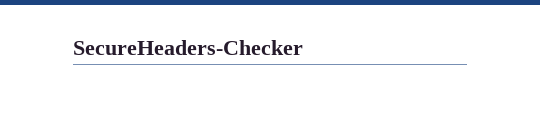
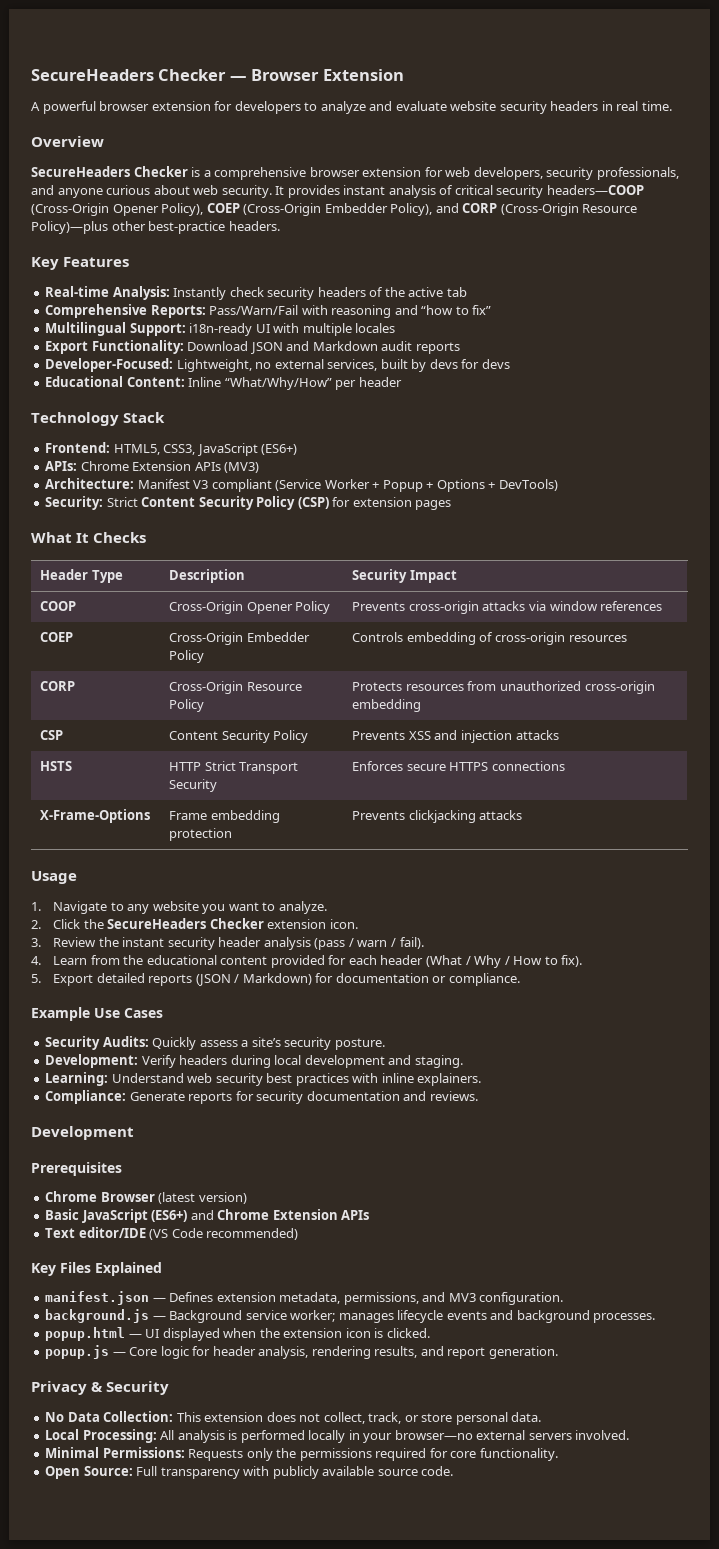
[73,40,303,55] SecureHeaders-Checker -> [31,69,404,81] [31,101,672,114] [31,136,104,147] [31,166,679,180] [31,185,644,198] [31,203,638,216] [31,221,280,234] [31,257,130,270] [45,286,467,300] [45,304,492,318] [45,322,396,336] [45,340,460,354] [45,358,510,372] [45,376,402,390] [31,412,166,426] [45,442,298,456] [45,461,260,473] [45,478,558,492] [45,496,452,510] [31,532,147,543] [40,569,123,583] [169,569,246,583] [352,569,457,583] [40,601,77,611] [169,601,331,614] [352,601,663,614] [40,632,74,642] [169,632,310,645] [169,650,205,663] [352,632,627,645] [40,681,76,691] [169,681,302,694] [169,699,205,712] [352,681,655,694] [352,699,422,712] [40,730,64,740] [169,730,309,743] [352,730,559,743] [40,761,73,771] [169,761,299,774] [169,779,218,792] [352,761,565,771] [40,809,151,823] [169,810,280,823] [169,828,233,841] [352,810,523,823] [31,871,77,884] [31,901,327,914] [31,918,358,929] [31,937,424,950] [31,955,583,968] [31,973,520,986] [31,1007,163,1021] [45,1036,385,1050] [45,1054,463,1068] [45,1072,482,1086] [45,1090,478,1104] [31,1126,134,1140] [31,1162,122,1176] [45,1191,247,1204] [45,1209,370,1223] [45,1227,299,1240] [31,1262,162,1276] [45,1291,564,1305] [45,1309,656,1323] [45,1327,430,1341] [45,1345,558,1359] [31,1381,170,1395] [45,1411,542,1425] [45,1429,630,1443] [45,1447,558,1461] [45,1466,454,1479] SecureHeaders Checker — Browser Extension // A powerful browser extension for developers to analyze and evaluate website security headers in real time. // Overview // SecureHeaders Checker is a comprehensive browser extension for web developers, security professionals, and anyone curious about web security. It provides instant analysis of critical security headers—COOP (Cross-Origin Opener Policy), COEP (Cross-Origin Embedder Policy), and CORP (Cross-Origin Resource Policy)—plus other best-practice headers. // Key Features // Real-time Analysis: Instantly check security headers of the active tab // Comprehensive Reports: Pass/Warn/Fail with reasoning and “how to fix” // Multilingual Support: i18n-ready UI with multiple locales // Export Functionality: Download JSON and Markdown audit reports // Developer-Focused: Lightweight, no external services, built by devs for devs // Educational Content: Inline “What/Why/How” per header // Technology Stack // Frontend: HTML5, CSS3, JavaScript (ES6+) // APIs: Chrome Extension APIs (MV3) // Architecture: Manifest V3 compliant (Service Worker + Popup + Options + DevTools) // Security: Strict Content Security Policy (CSP) for extension pages // What It Checks // Header Type | Description | Security Impact // COOP | Cross-Origin Opener Policy | Prevents cross-origin attacks via window references // COEP | Cross-Origin Embedder Policy | Controls embedding of cross-origin resources // CORP | Cross-Origin Resource Policy | Protects resources from unauthorized cross-origin embedding // CSP | Content Security Policy | Prevents XSS and injection attacks // HSTS | HTTP Strict Transport Security | Enforces secure HTTPS connections // X-Frame-Options | Frame embedding protection | Prevents clickjacking attacks // Usage // 1. Navigate to any website you want to analyze. // 2. Click the SecureHeaders Checker extension icon. // 3. Review the instant security header analysis (pass / warn / fail). // 4. Learn from the educational content provided for each header (What / Why / How to fix). // 5. Export detailed reports (JSON / Markdown) for documentation or compliance. // Example Use Cases // Security Audits: Quickly assess a site’s security posture. // Development: Verify headers during local development and staging. // Learning: Understand web security best practices with inline explainers. // Compliance: Generate reports for security documentation and reviews. // Development // Prerequisites // Chrome Browser (latest version) // Basic JavaScript (ES6+) and Chrome Extension APIs // Text editor/IDE (VS Code recommended) // Key Files Explained // manifest.json — Defines extension metadata, permissions, and MV3 configuration. // background.js — Background service worker; manages lifecycle events and background processes. // popup.html — UI displayed when the extension icon is clicked. // popup.js — Core logic for header analysis, rendering results, and report generation. // Privacy & Security // No Data Collection: This extension does not collect, track, or store personal data. // Local Processing: All analysis is performed locally in your browser—no external servers involved. // Minimal Permissions: Requests only the permissions required for core functionality. // Open Source: Full transparency with publicly available source code.

